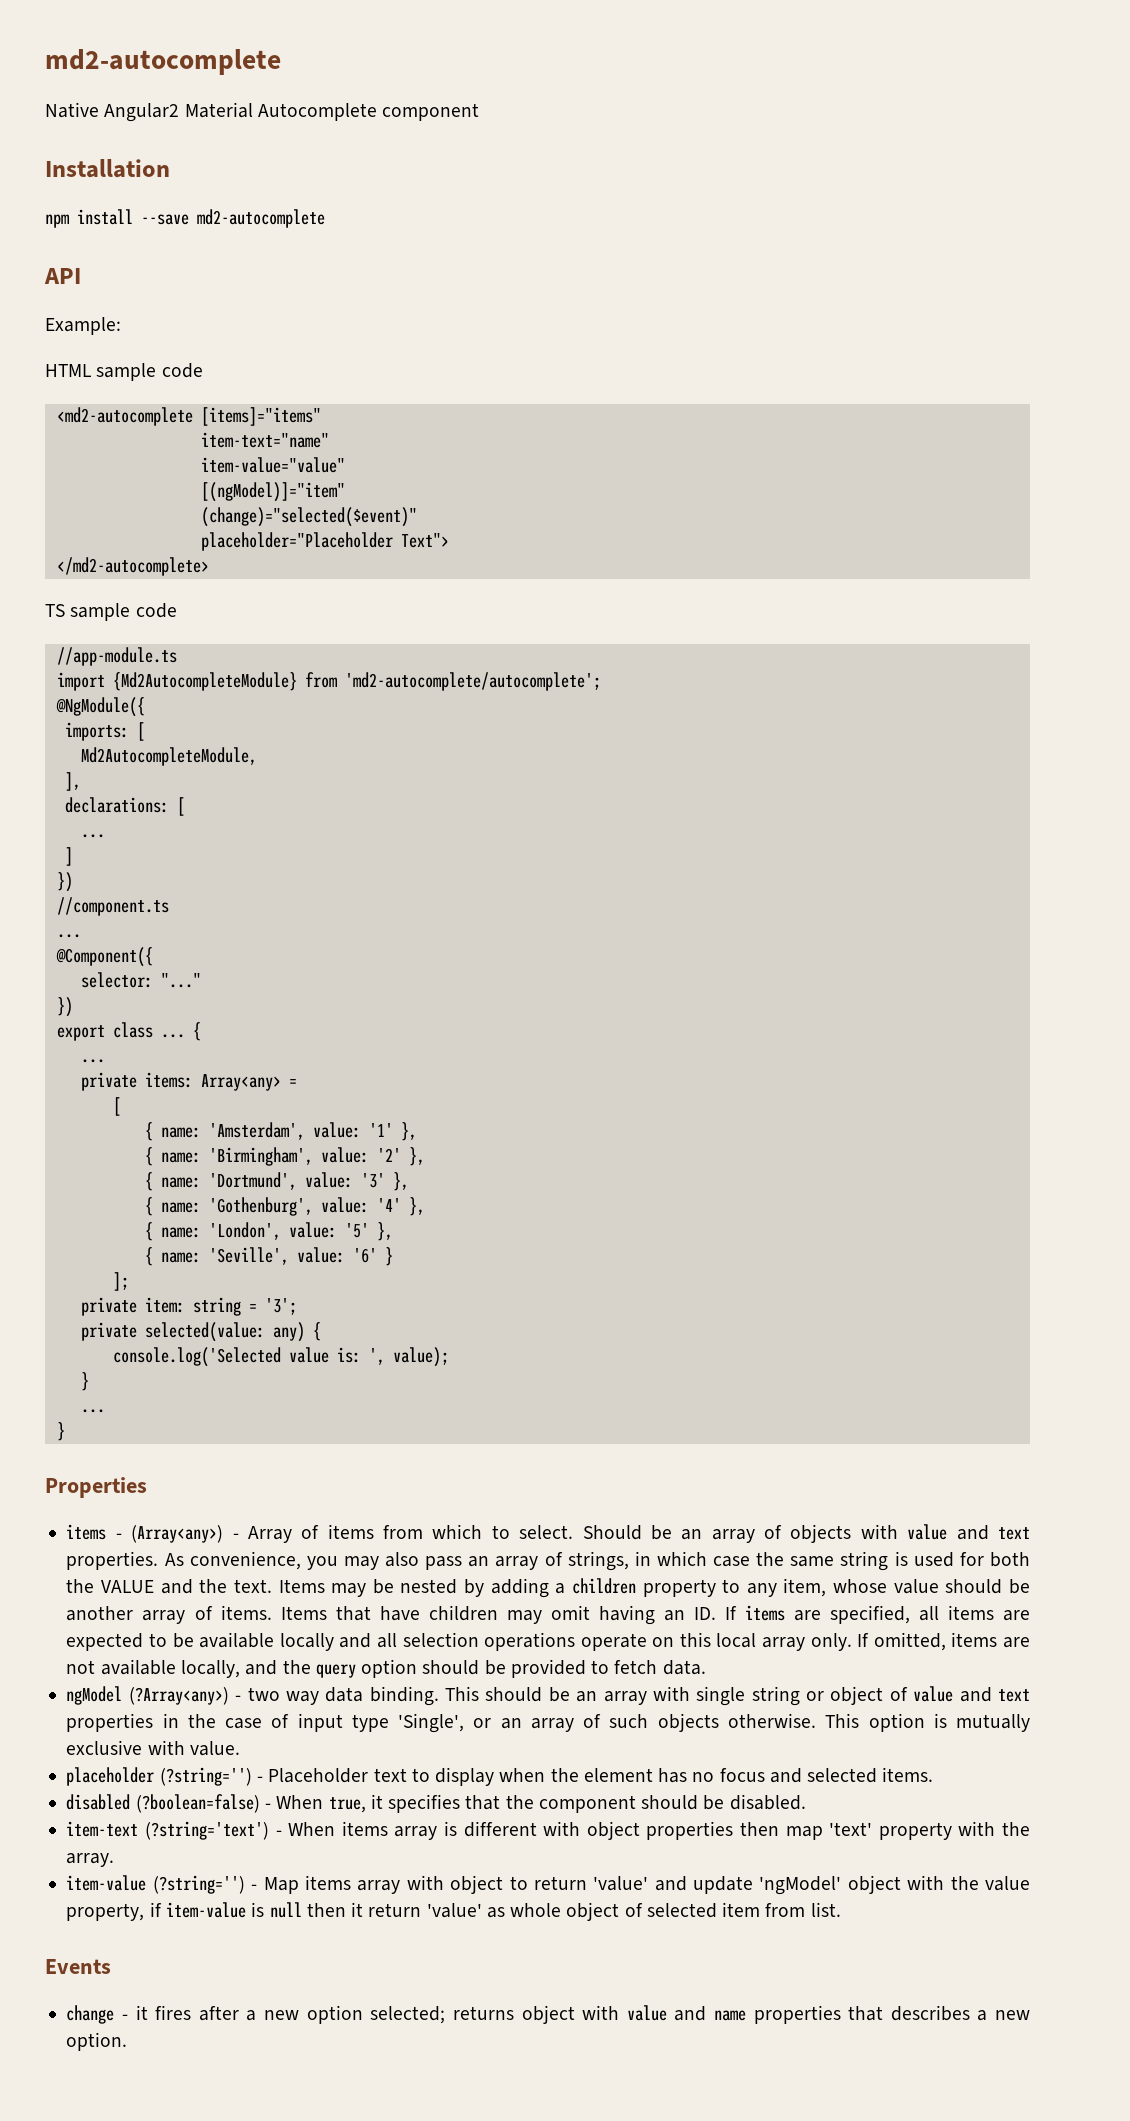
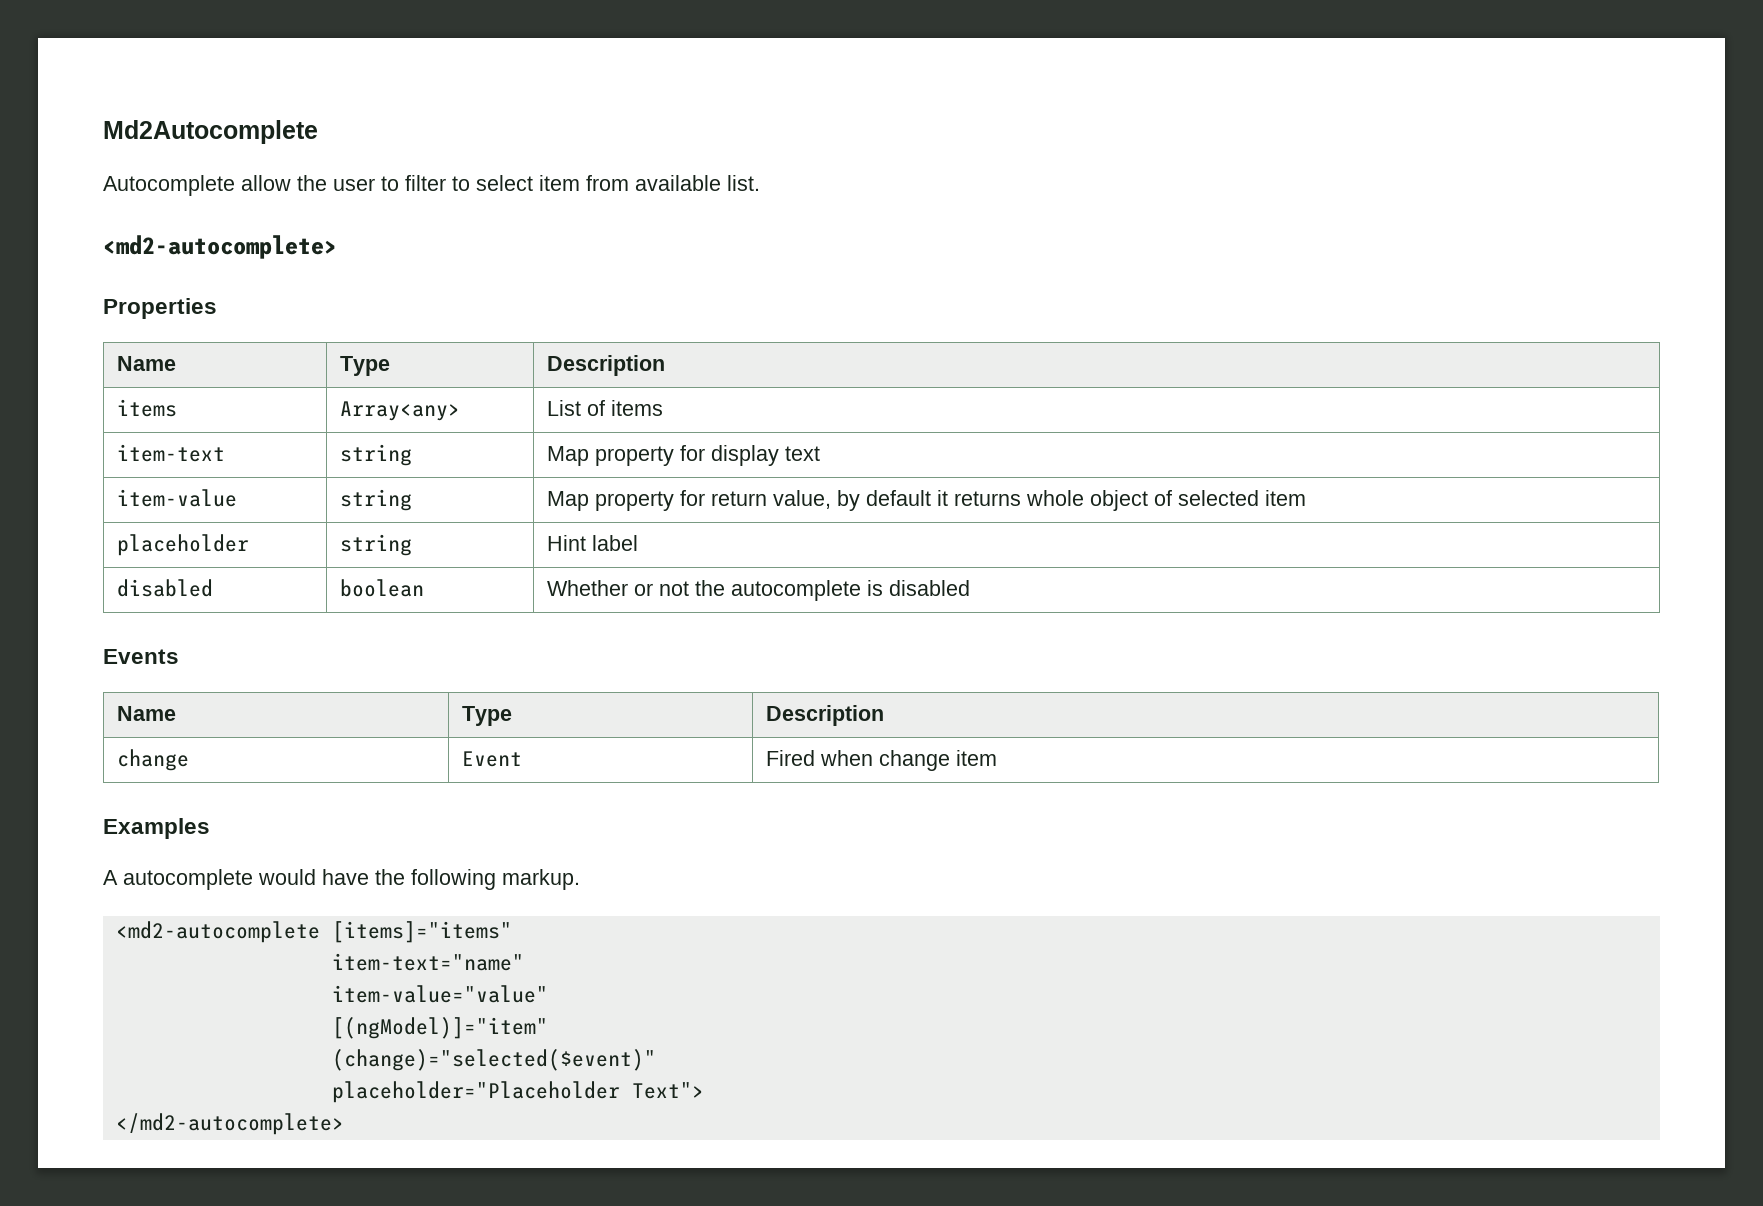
[45,49,281,75] [45,102,480,122] [45,159,170,178] [45,209,325,228] [44,268,81,284] [45,317,121,335] [45,363,203,381] md2-autocomplete // Native Angular2 Material Autocomplete component // Installation // npm install --save md2-autocomplete // API // Example: // HTML sample code -> [103,120,318,144] [103,175,760,196] [103,235,337,259] [103,298,217,319] [116,356,176,371] [339,356,390,376] [546,355,665,376] [116,399,177,417] [339,401,460,421] [546,400,663,416] [116,444,225,462] [339,444,412,466] [546,445,820,466] [116,489,237,507] [339,489,412,511] [546,490,1306,511] [116,534,249,556] [339,534,412,556] [546,535,638,551] [116,579,213,597] [339,579,424,597] [546,580,970,601] [103,649,179,664] [116,706,176,721] [461,706,512,726] [765,705,884,726] [116,749,189,771] [461,751,522,767] [765,750,997,771] [103,818,210,839] [103,869,580,890] Md2Autocomplete // Autocomplete allow the user to filter to select item from available list. // <md2-autocomplete> // Properties // Name | Type | Description // items | Array<any> | List of items // item-text | string | Map property for display text // item-value | string | Map property for return value, by default it returns whole object of selected item // placeholder | string | Hint label // disabled | boolean | Whether or not the autocomplete is disabled // Events // Name | Type | Description // change | Event | Fired when change item // Examples // A autocomplete would have the following markup.
[45,603,177,621] [56,647,177,666] [56,672,601,691] [55,697,145,717] [64,722,145,741] [80,747,257,766] [64,772,81,791] [64,797,185,816] [80,834,105,838] [64,847,73,866] [56,872,73,892] [56,897,169,916] [56,934,81,938] [55,947,153,967] [80,972,201,988] [56,997,73,1017] [56,1022,201,1041] [80,1059,105,1063] [80,1072,297,1091] [112,1097,121,1116] [144,1122,417,1141] [144,1147,425,1166] [144,1172,409,1191] [144,1197,425,1216] [144,1222,393,1241] [144,1247,393,1266] [112,1272,129,1291] [80,1297,297,1316] [80,1322,321,1342] [112,1347,449,1367] [80,1372,89,1391] [80,1409,105,1413] [56,1422,65,1441] [45,1477,147,1498] [66,1524,1031,1543] [66,1551,1031,1571] [66,1578,1031,1598] [66,1605,1031,1625] [66,1632,1030,1651] [66,1659,706,1678] [66,1686,1031,1706] [66,1713,1030,1733] [66,1740,240,1756] [66,1767,934,1786] [66,1794,806,1813] [66,1821,1030,1840] [66,1853,115,1867] [66,1875,1030,1895] [66,1902,841,1921] [45,1959,111,1974] [66,2005,1031,2024] [66,2032,128,2051] // TS sample code // //app-module.ts // import {Md2AutocompleteModule} from 'md2-autocomplete/autocomplete'; // @NgModule({ // imports: [ // Md2AutocompleteModule, // ], // declarations: [ // ... // ] // }) // //component.ts // ... // @Component({ // selector: "..." // }) // export class ... { // ... // private items: Array<any> = // [ // { name: 'Amsterdam', value: '1' }, // { name: 'Birmingham', value: '2' }, // { name: 'Dortmund', value: '3' }, // { name: 'Gothenburg', value: '4' }, // { name: 'London', value: '5' }, // { name: 'Seville', value: '6' } // ]; // private item: string = '3'; // private selected(value: any) { // console.log('Selected value is: ', value); // } // ... // } // Properties // items - (Array<any>) - Array of items from which to select. Should be an array of objects with value and text properties. As convenience, you may also pass an array of strings, in which case the same string is used for both the VALUE and the text. Items may be nested by adding a children property to any item, whose value should be another array of items. Items that have children may omit having an ID. If items are specified, all items are expected to be available locally and all selection operations operate on this local array only. If omitted, items are not available locally, and the query option should be provided to fetch data. // ngModel (?Array<any>) - two way data binding. This should be an array with single string or object of value and text properties in the case of input type 'Single', or an array of such objects otherwise. This option is mutually exclusive with value. // placeholder (?string='') - Placeholder text to display when the element has no focus and selected items. // disabled (?boolean=false) - When true, it specifies that the component should be disabled. // item-text (?string='text') - When items array is different with object properties then map 'text' property with the array. // item-value (?string='') - Map items array with object to return 'value' and update 'ngModel' object with the value property, if item-value is null then it return 'value' as whole object of selected item from list. // Events // change - it fires after a new option selected; returns object with value and name properties that describes a new option. -> (344, 1124) none

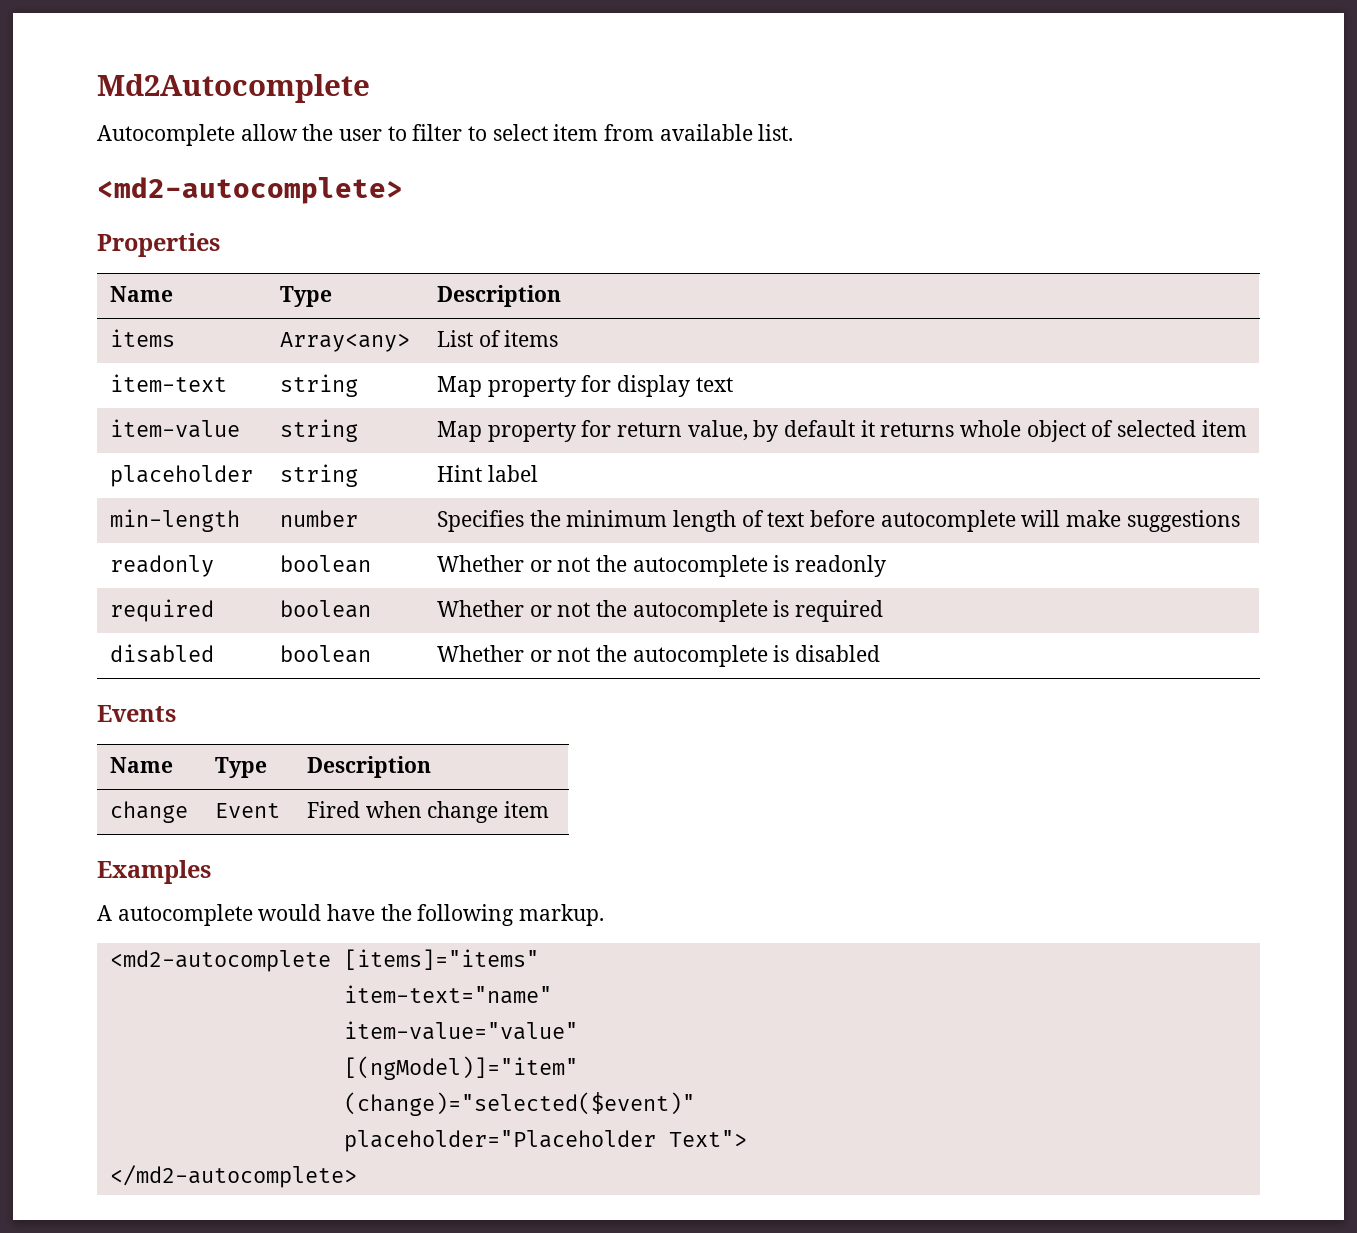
(638, 543) none -> [110,509,241,532] [280,510,359,527] [437,510,1240,532] [110,555,215,577] [280,555,372,573] [437,555,887,577] [110,599,215,622] [280,600,372,618] [437,600,884,622] // min-length | number | Specifies the minimum length of text before autocomplete will make suggestions // readonly | boolean | Whether or not the autocomplete is readonly // required | boolean | Whether or not the autocomplete is required

